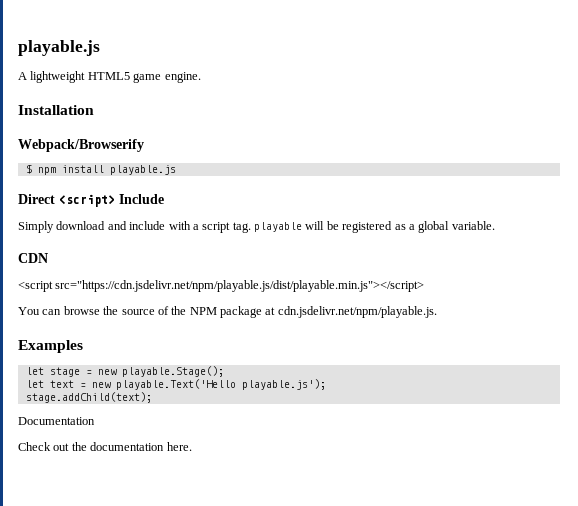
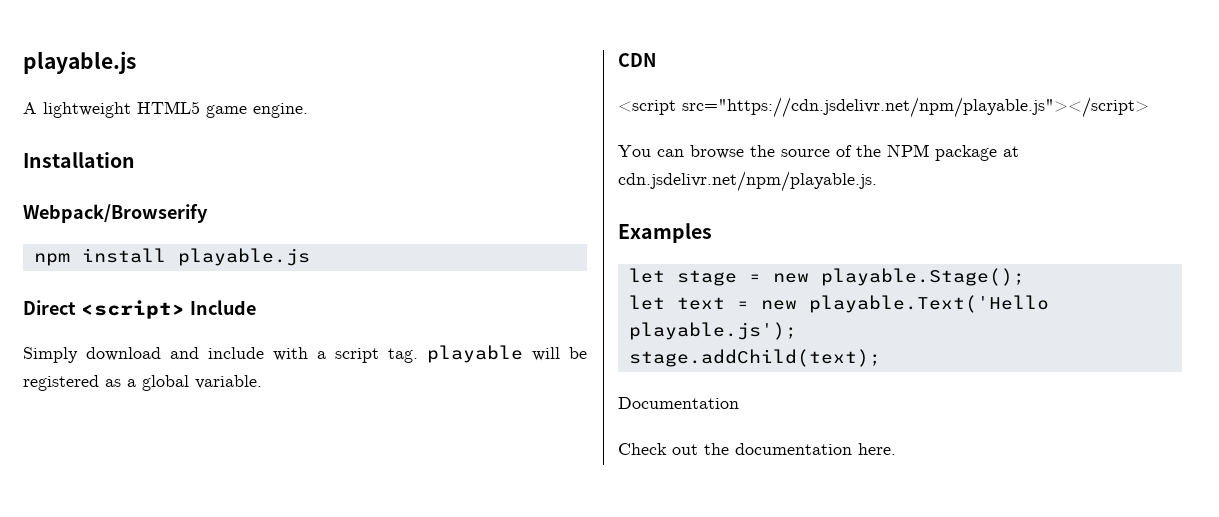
[25,164,32,174] $ -> (208, 213) none
[55,280,425,292] src="https://cdn.jsdelivr.net/npm/playable.js/dist/playable.min.js"></script> -> [682,97,1149,118] src="https://cdn.jsdelivr.net/npm/playable.js"></script>

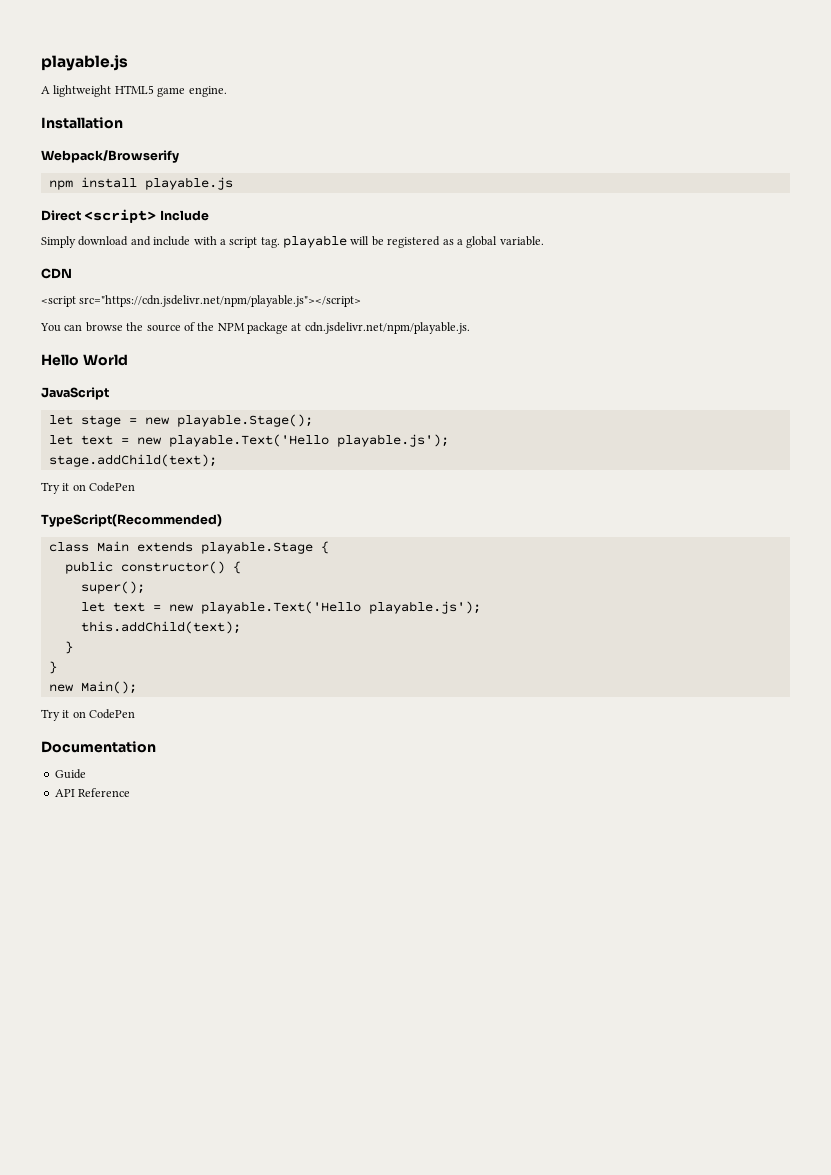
[618,223,712,243] Examples -> [41,354,128,366] [41,387,109,400] Hello World // JavaScript
[618,397,739,409] [618,443,896,455] Documentation // Check out the documentation here. -> [41,482,136,494] [41,514,222,527] [48,541,329,554] [64,561,241,574] [80,581,145,594] [80,601,481,614] [80,621,241,634] [64,641,73,654] [48,661,57,674] [48,681,137,694] [41,709,136,721] [41,741,156,753] [54,769,86,779] [54,788,131,797] Try it on CodePen // TypeScript(Recommended) // class Main extends playable.Stage { // public constructor() { // super(); // let text = new playable.Text('Hello playable.js'); // this.addChild(text); // } // } // new Main(); // Try it on CodePen // Documentation // Guide // API Reference

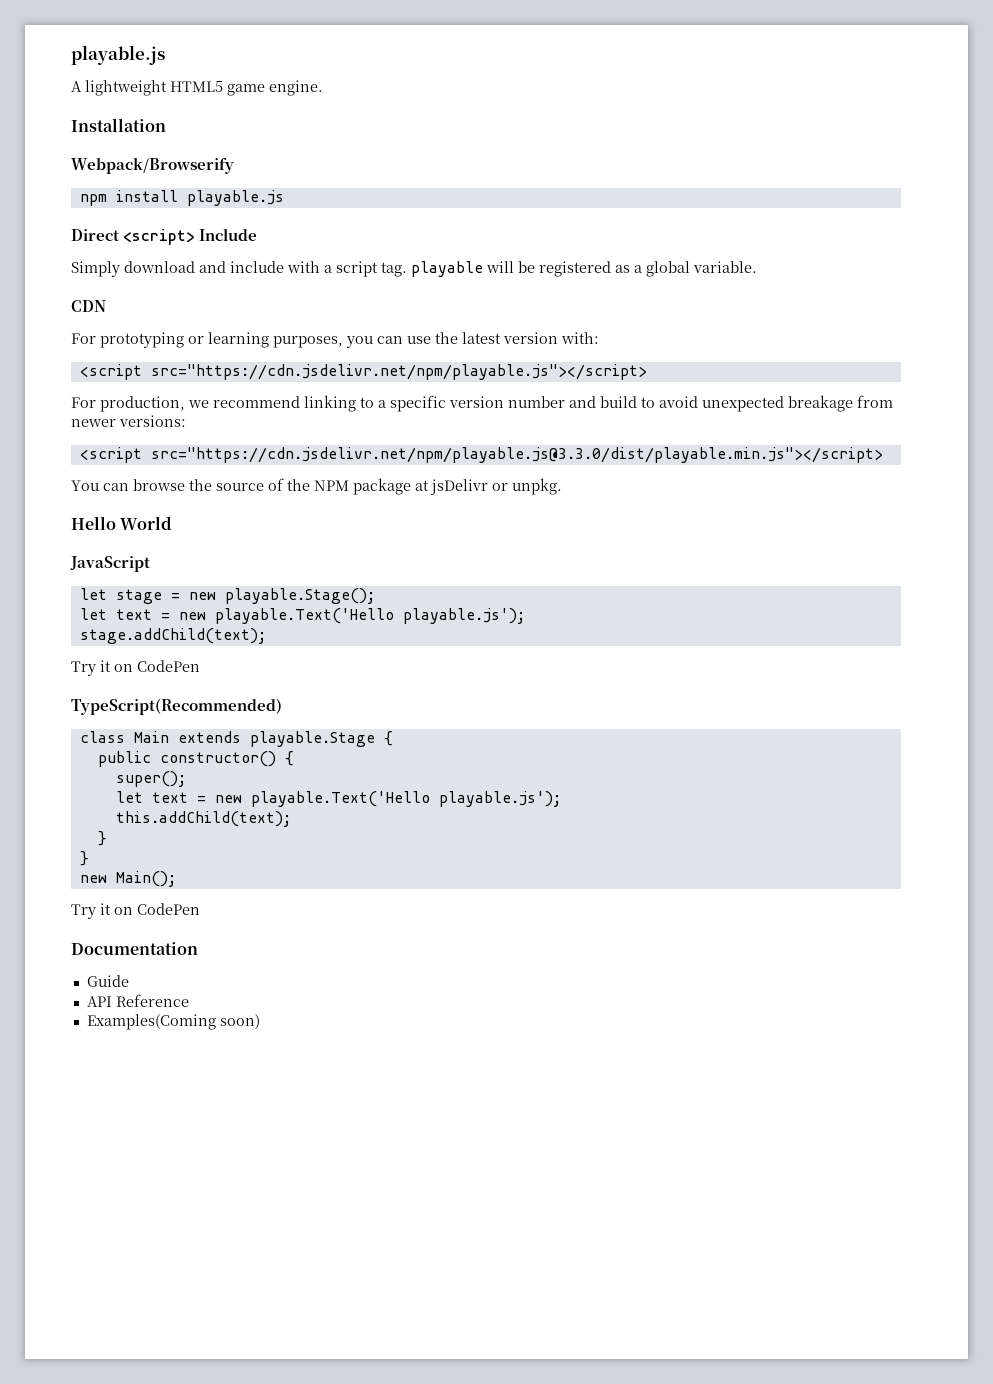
[41,295,362,307] <script src="https://cdn.jsdelivr.net/npm/playable.js"></script> -> [71,332,599,348] [79,364,647,380] [71,395,893,412] [71,415,186,427] [79,447,883,463] For prototyping or learning purposes, you can use the latest version with: // <script src="https://cdn.jsdelivr.net/npm/playable.js"></script> // For production, we recommend linking to a specific version number and build to avoid unexpected breakage from newer versions: // <script src="https://cdn.jsdelivr.net/npm/playable.js@3.3.0/dist/playable.min.js"></script>
[304,322,470,334] cdn.jsdelivr.net/npm/playable.js. -> [430,478,562,495] jsDelivr or unpkg.
(131, 792) none -> [86,1014,260,1030] // Examples(Coming soon)

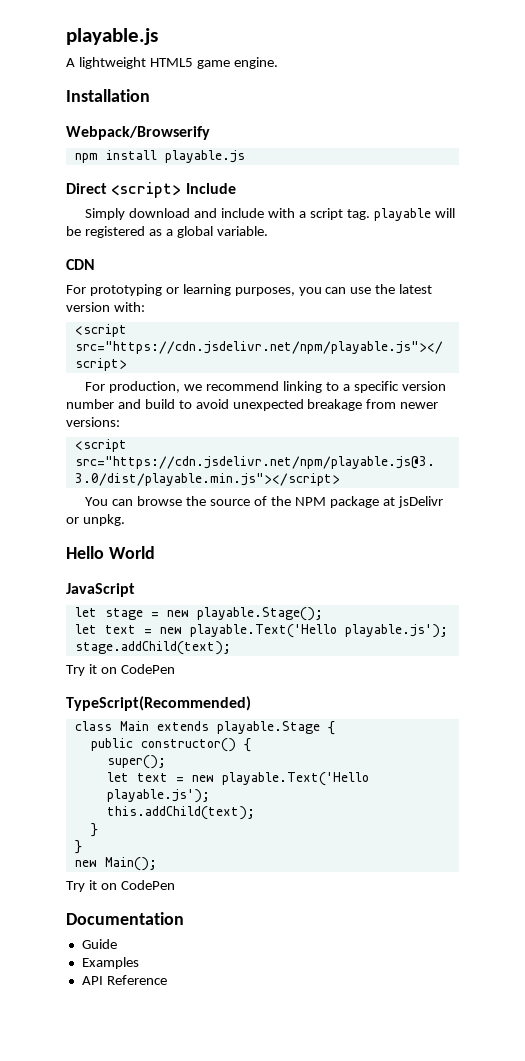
(129, 981) none -> [81,957,139,969] // Examples
[86,1014,260,1030] // Examples(Coming soon) -> (167, 980) none

